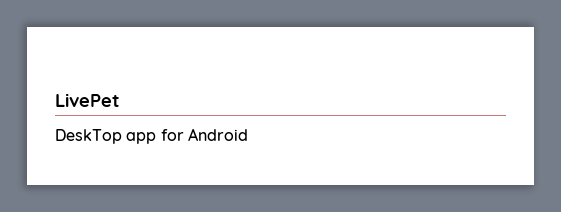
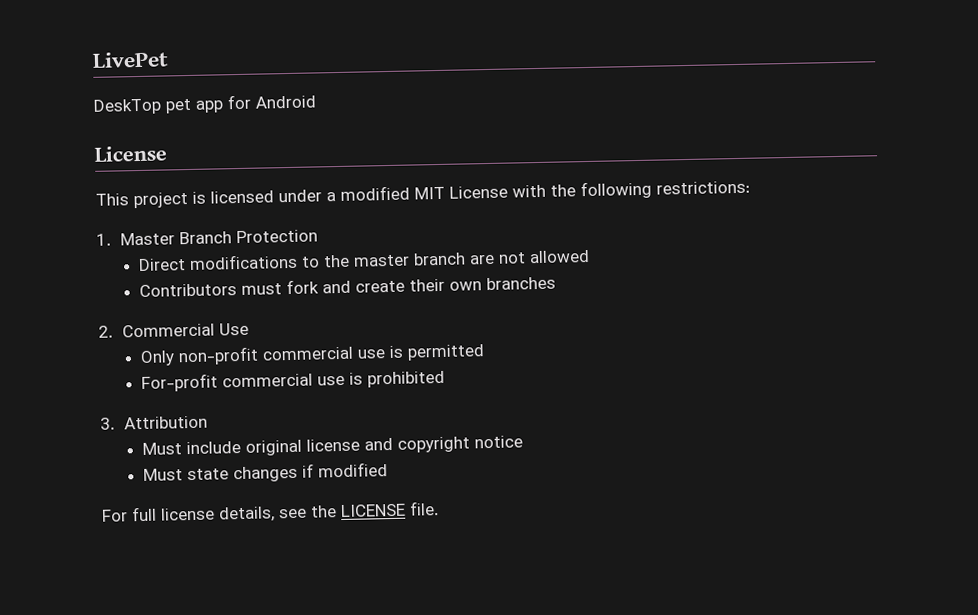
(122, 136) none -> [165,98,192,114] pet
(248, 134) none -> [94,145,167,162] [95,180,750,209] [96,229,318,246] [138,249,591,272] [139,276,557,298] [98,322,249,338] [140,344,486,366] [141,370,446,392] [100,415,208,430] [142,435,524,456] [143,462,389,483] [101,501,439,523] // License // This project is licensed under a modified MIT License with the following restrictions: // 1. Master Branch Protection // Direct modifications to the master branch are not allowed // Contributors must fork and create their own branches // 2. Commercial Use // Only non-profit commercial use is permitted // For-profit commercial use is prohibited // 3. Attribution // Must include original license and copyright notice // Must state changes if modified // For full license details, see the LICENSE file.

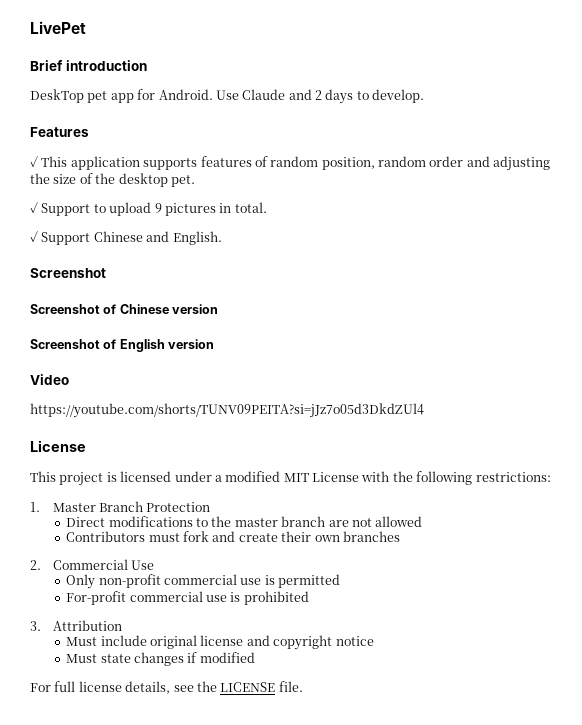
(169, 59) none -> [30,60,147,71] // Brief introduction
[255,95,316,109] Android -> [158,89,425,104] [30,127,89,137] [30,156,551,171] [30,173,195,187] [30,202,267,216] [30,231,222,245] [30,268,106,278] [30,304,219,314] [30,339,215,352] [30,374,69,385] [30,403,424,418] Android. Use Claude and 2 days to develop. // Features // ✓ This application supports features of random position, random order and adjusting the size of the desktop pet. // ✓ Support to upload 9 pictures in total. // ✓ Support Chinese and English. // Screenshot // Screenshot of Chinese version // Screenshot of English version // Video // https://youtube.com/shorts/TUNV09PEITA?si=jJz7o05d3DkdZUl4

